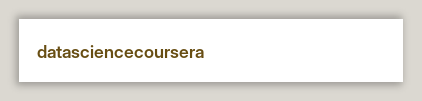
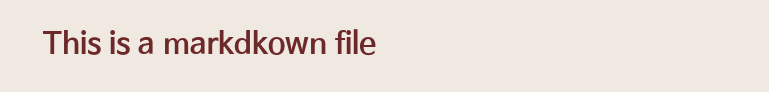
[37,45,204,58] datasciencecoursera -> [43,29,376,56] This is a markdkown file

